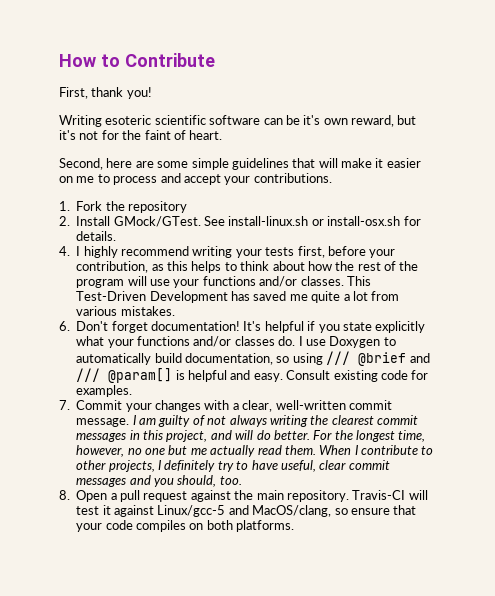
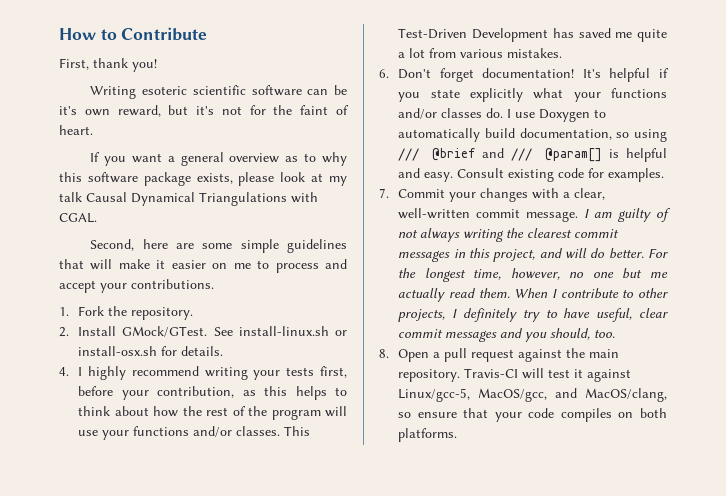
(223, 135) none -> [90,152,348,166] [59,172,347,186] [59,192,318,206] [59,213,97,223] // If you want a general overview as to why this software package exists, please look at my talk Causal Dynamical Triangulations with CGAL.
[128,201,187,213] repository -> [131,307,194,320] repository.
[157,505,226,517] Linux/gcc-5 -> [398,388,548,402] Linux/gcc-5, MacOS/gcc,

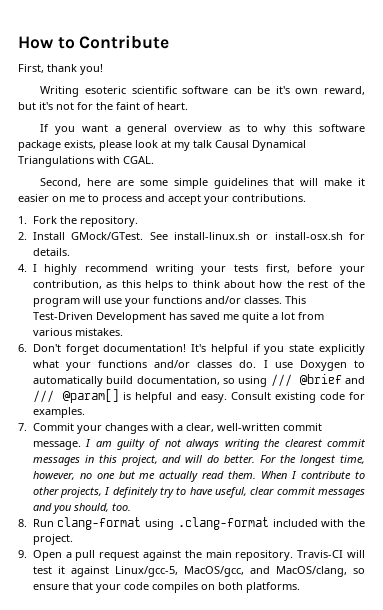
(389, 353) none -> [32,517,365,530] [32,534,73,545] [18,550,27,558] Run clang-format using .clang-format included with the project. // 9.

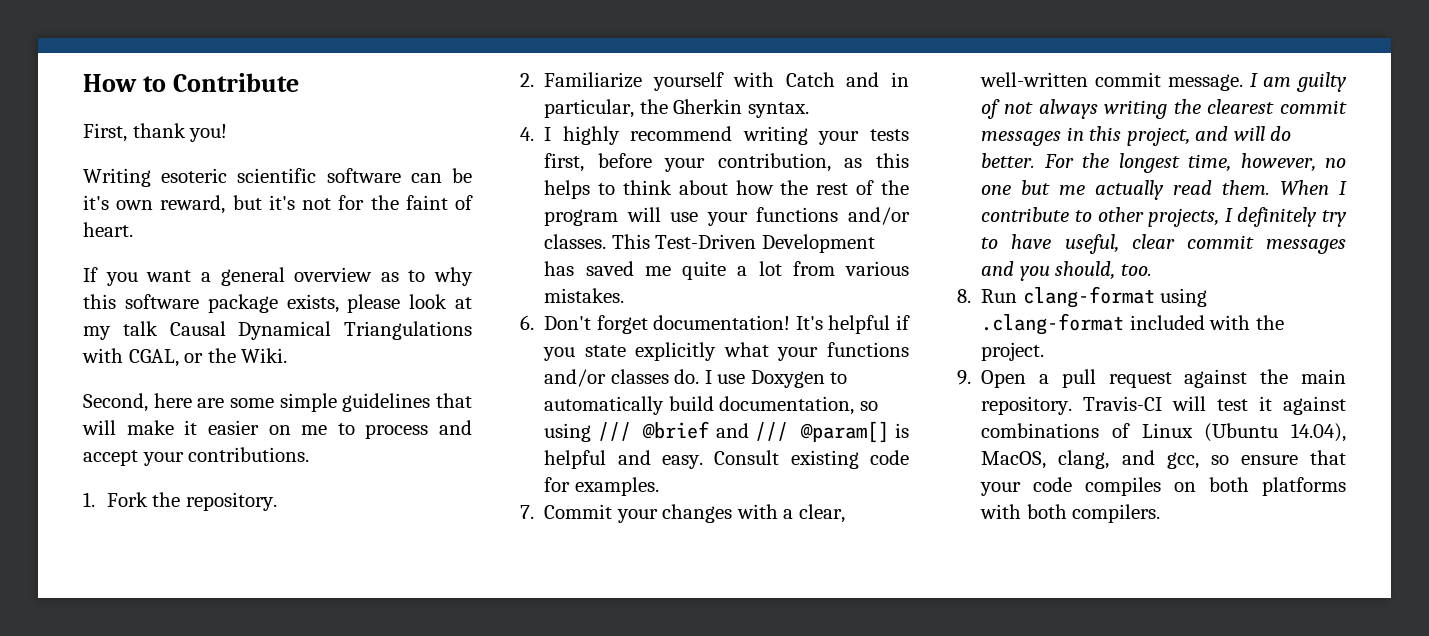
[123,156,154,164] CGAL. -> [128,348,288,367] CGAL, or the Wiki.
[32,232,365,240] [32,248,70,256] Install GMock/GTest. See install-linux.sh or install-osx.sh for details. -> [544,72,909,91] [544,99,809,118] Familiarize yourself with Catch and in particular, the Gherkin syntax.
[114,566,347,577] Linux/gcc-5, MacOS/gcc, and MacOS/clang, -> [981,423,1346,442] [981,450,1199,469] combinations of Linux (Ubuntu 14.04), MacOS, clang, and gcc,
[245,582,300,593] platforms. -> [1262,477,1346,496] [980,504,1161,523] platforms with both compilers.

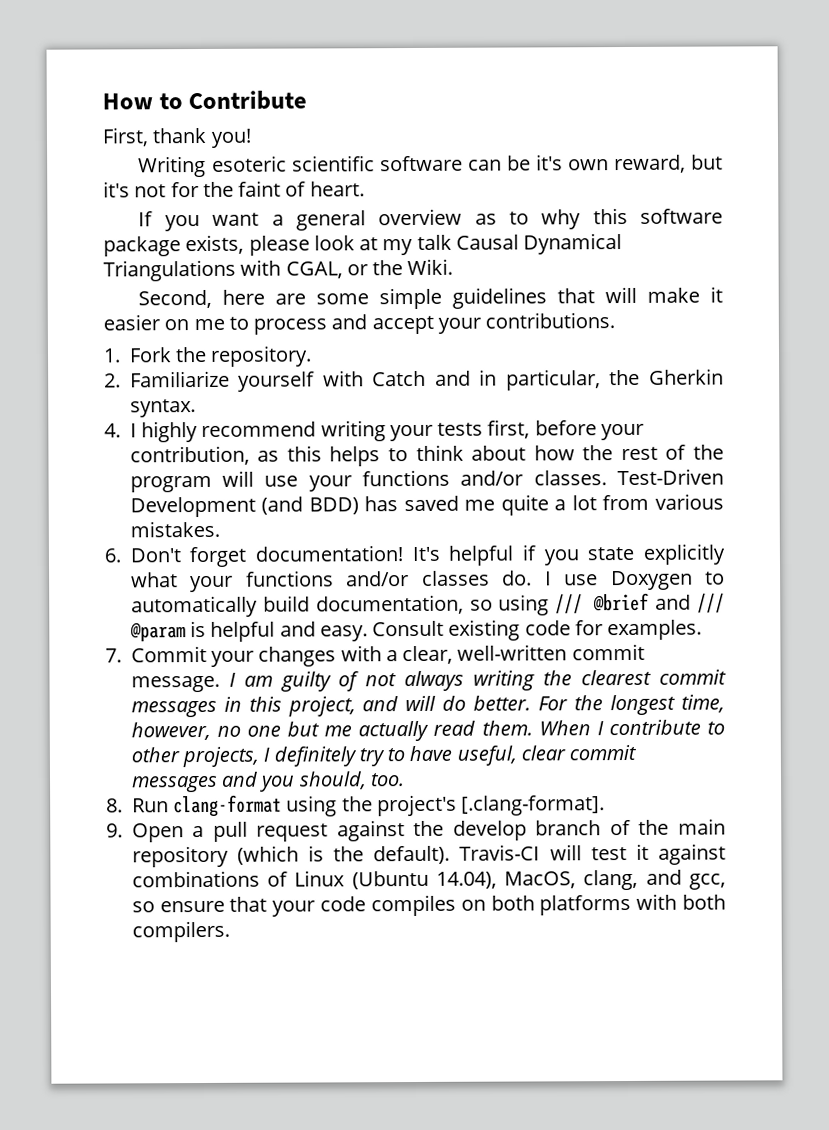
[611,234,650,249] This -> (607, 478) none
(875, 243) none -> [261,496,359,515] (and BDD)
[799,421,889,443] @param[] -> [129,622,186,642] @param
[981,313,1284,335] [981,342,1045,361] .clang-format included with the project. -> [341,794,606,817] the project's [.clang-format].
[1301,369,1346,384] [981,396,1073,415] main repository. -> [452,818,726,841] [131,845,451,868] develop branch of the main repository (which is the default).

